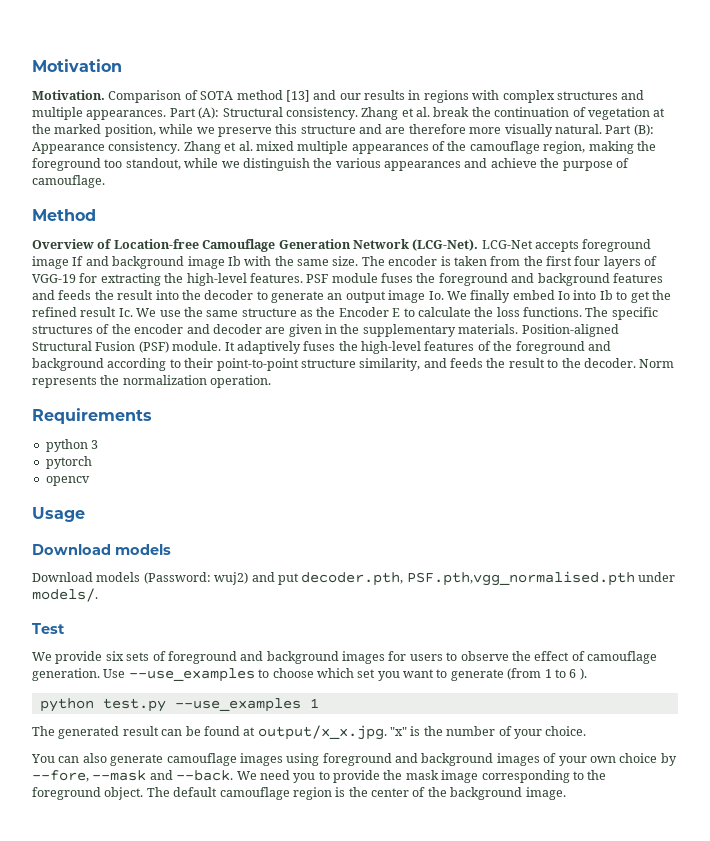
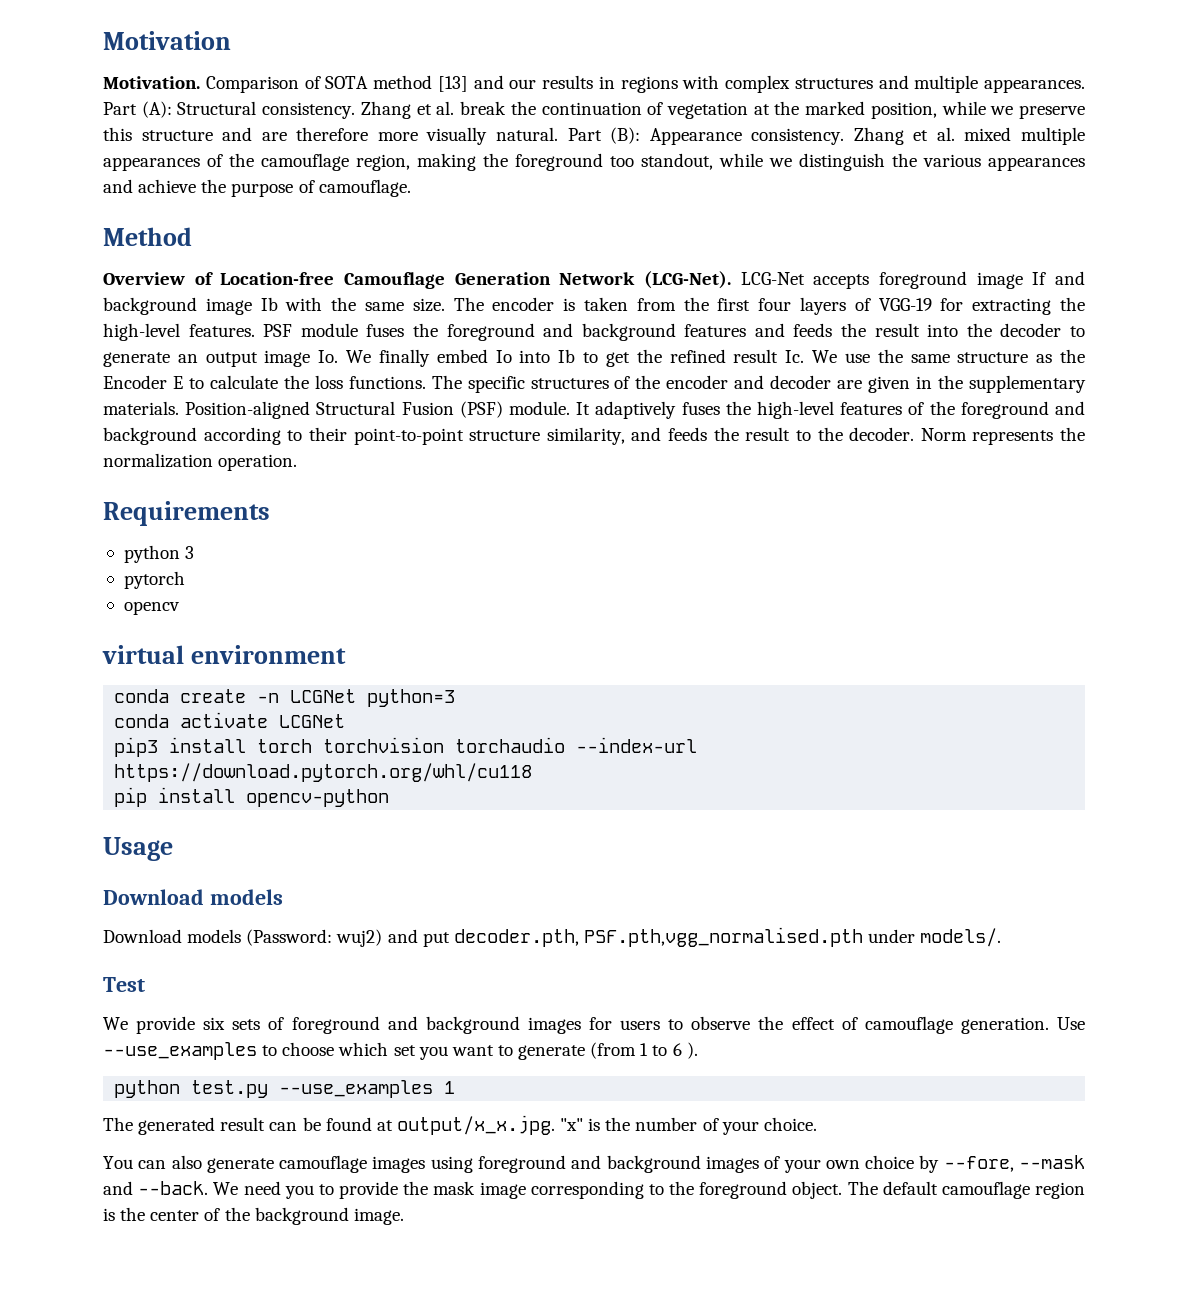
(90, 481) none -> [102,645,346,664] [114,689,456,707] [114,712,346,728] [114,737,698,757] [114,763,533,782] [114,787,390,807] // virtual environment // conda create -n LCGNet python=3 // conda activate LCGNet // pip3 install torch torchvision torchaudio --index-url https://download.pytorch.org/whl/cu118 // pip install opencv-python

